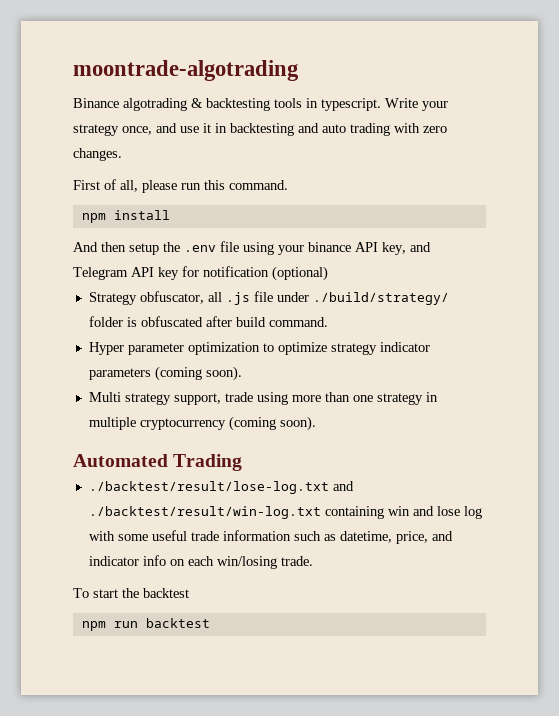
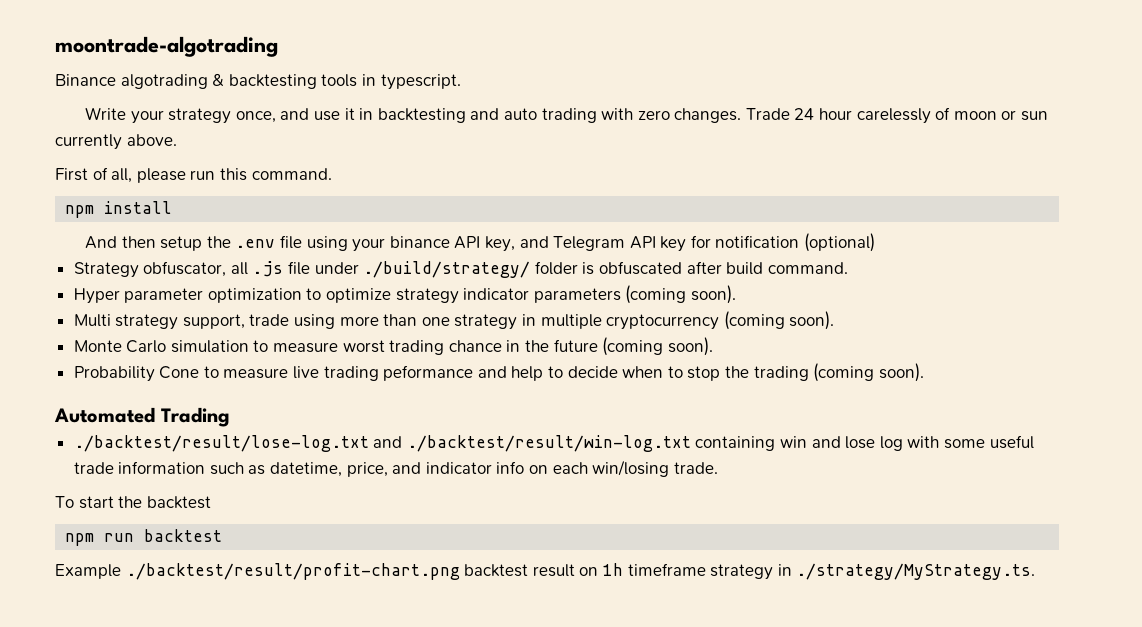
(381, 104) none -> (461, 82) //
(122, 154) none -> [745,107,1048,124] [55,134,177,150] Trade 24 hour carelessly of moon or sun currently above.
(316, 423) none -> [73,337,713,356] [73,363,924,382] // Monte Carlo simulation to measure worst trading chance in the future (coming soon). // Probability Cone to measure live trading peformance and help to decide when to stop the trading (coming soon).
(210, 623) none -> [55,563,1036,580] // Example ./backtest/result/profit-chart.png backtest result on 1h timeframe strategy in ./strategy/MyStrategy.ts.

